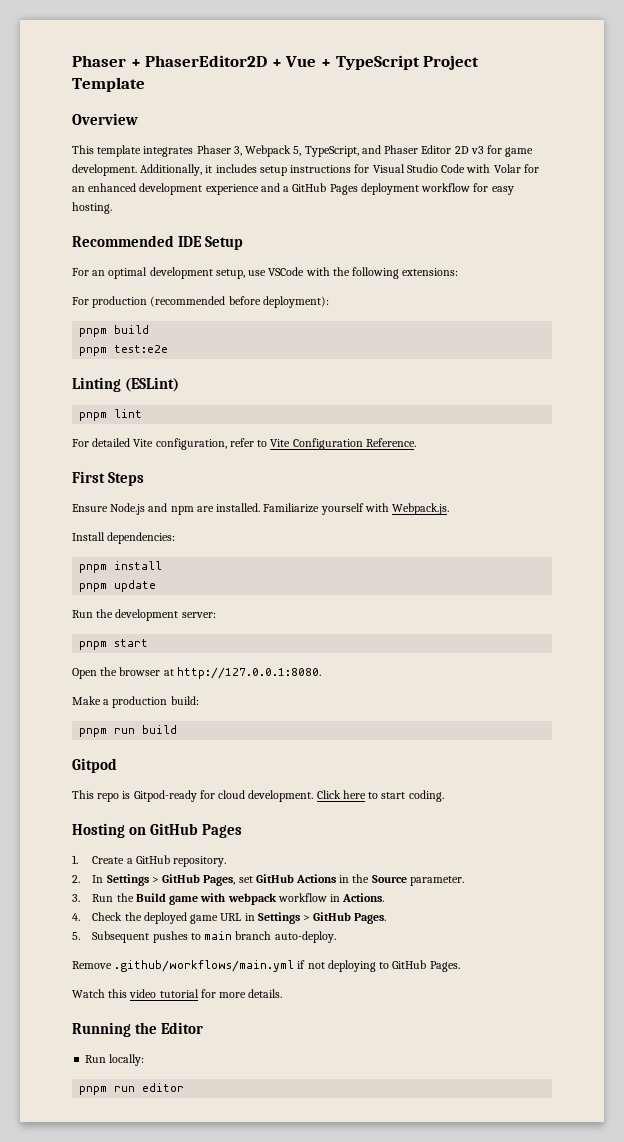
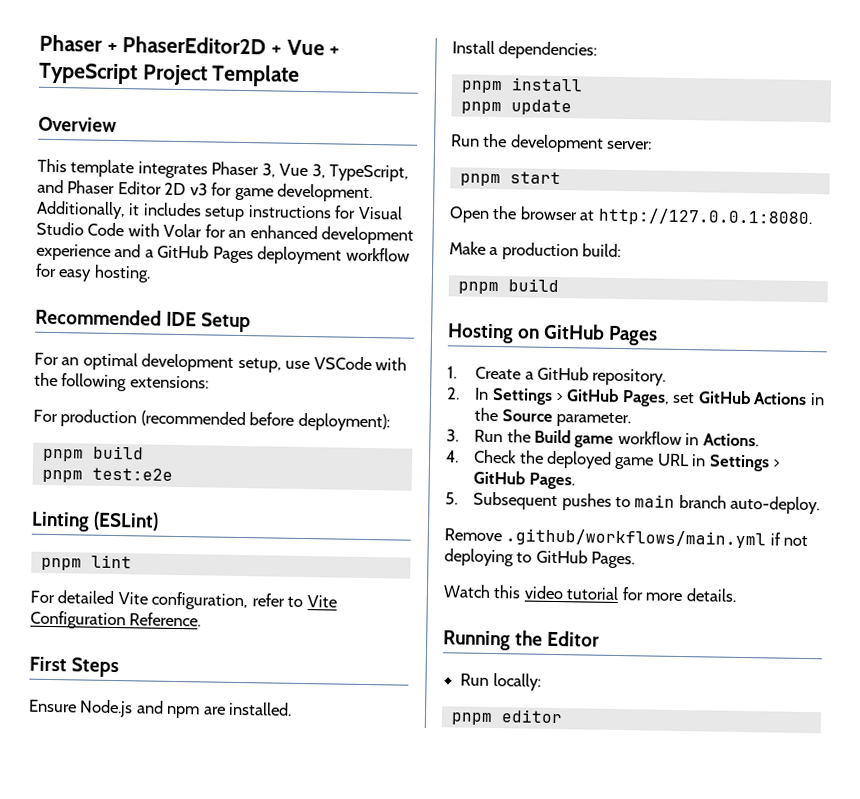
[245,145,302,157] Webpack 5, -> [279,163,326,179] Vue 3,
[263,503,450,515] Familiarize yourself with Webpack.js. -> (293, 708) none
[114,725,178,734] [72,758,117,773] [72,790,444,802] run build // Gitpod // This repo is Gitpod-ready for cloud development. Click here to start coding. -> [507,278,559,293] build
[200,893,277,905] with webpack -> (615, 441) none
[114,1086,136,1092] run -> (493, 719) none

